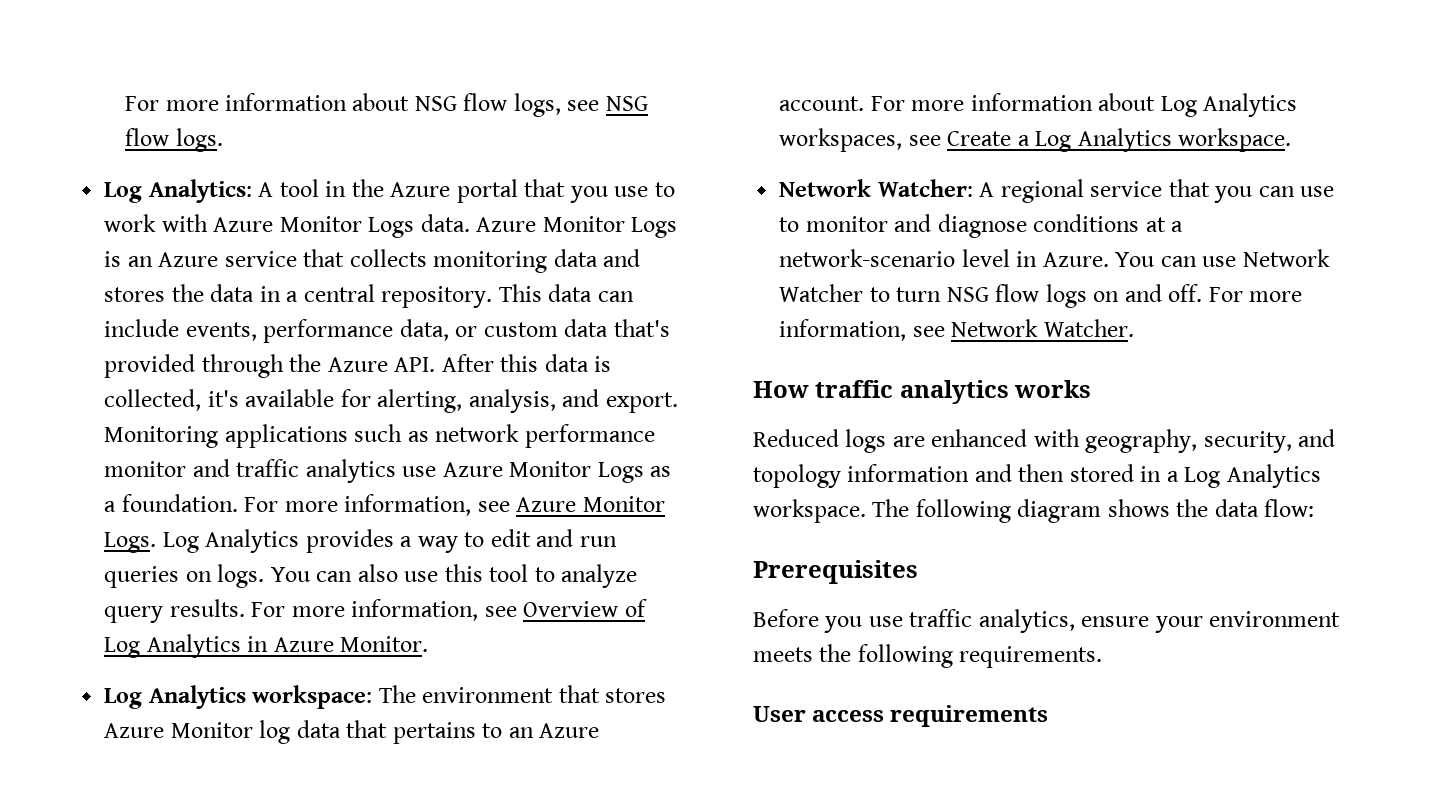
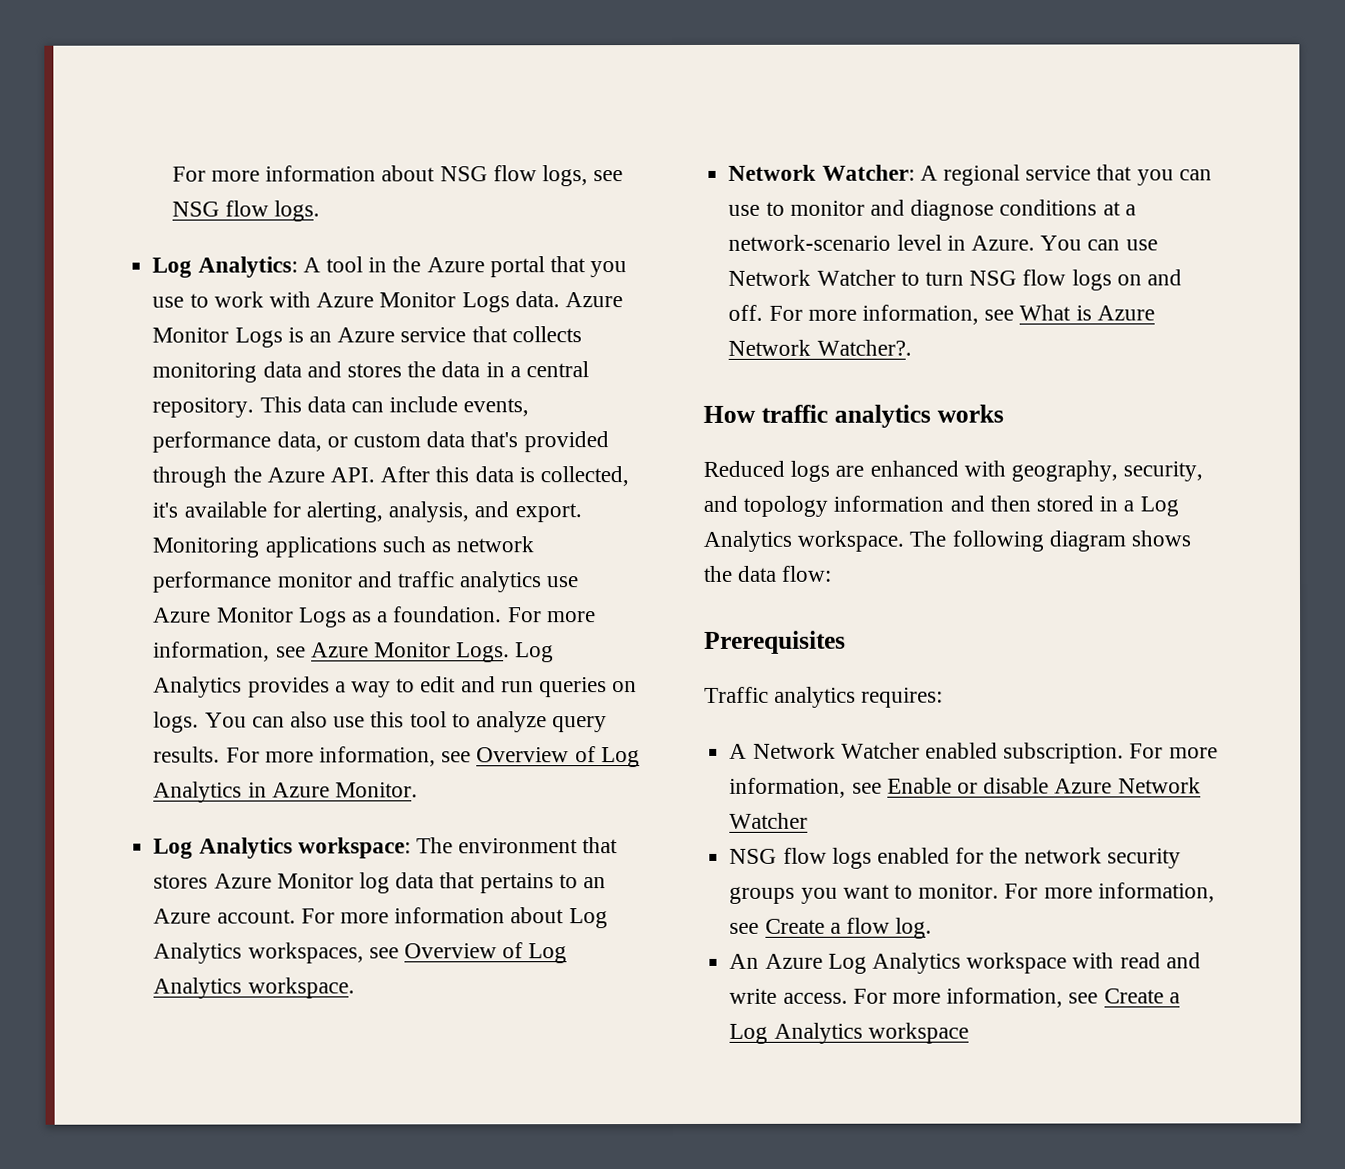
[947,131,1030,146] Create a -> [403,942,524,959] Overview of
[951,319,1134,337] Network Watcher. -> [1019,304,1155,321] [728,339,912,356] What is Azure Network Watcher?.
[753,609,1341,633] [753,644,1103,668] [753,705,1049,727] Before you use traffic analytics, ensure your environment meets the following requirements. // User access requirements -> [704,686,944,708] [729,742,1218,764] [729,777,1201,798] [729,812,809,829] [729,847,1181,869] [729,882,1215,904] [729,917,933,939] [729,952,1201,974] [729,987,1180,1008] [729,1022,969,1044] Traffic analytics requires: // A Network Watcher enabled subscription. For more information, see Enable or disable Azure Network Watcher // NSG flow logs enabled for the network security groups you want to monitor. For more information, see Create a flow log. // An Azure Log Analytics workspace with read and write access. For more information, see Create a Log Analytics workspace

